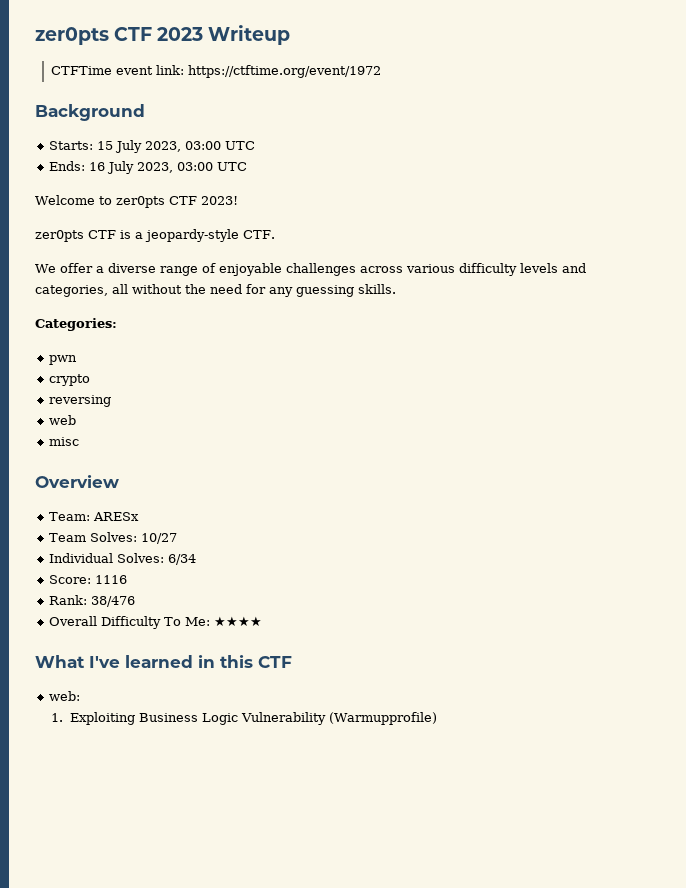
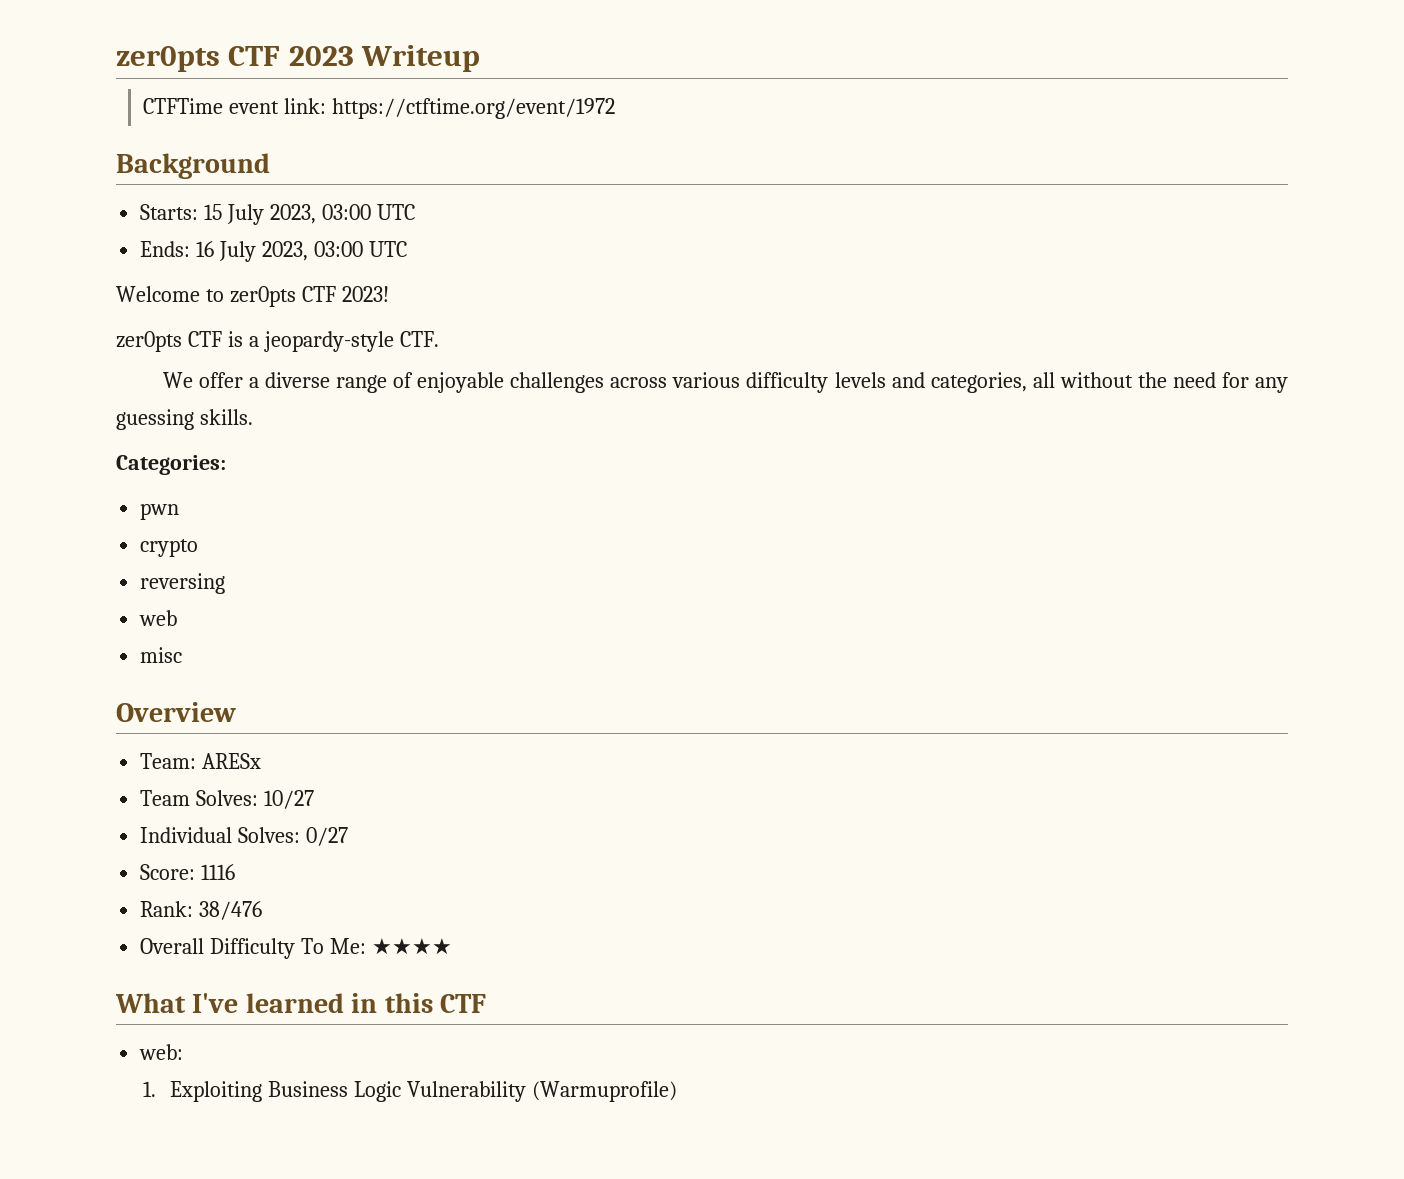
[168,554,197,565] 6/34 -> [306,827,349,846] 0/27
[328,712,437,725] (Warmupprofile) -> [531,1081,677,1102] (Warmuprofile)

